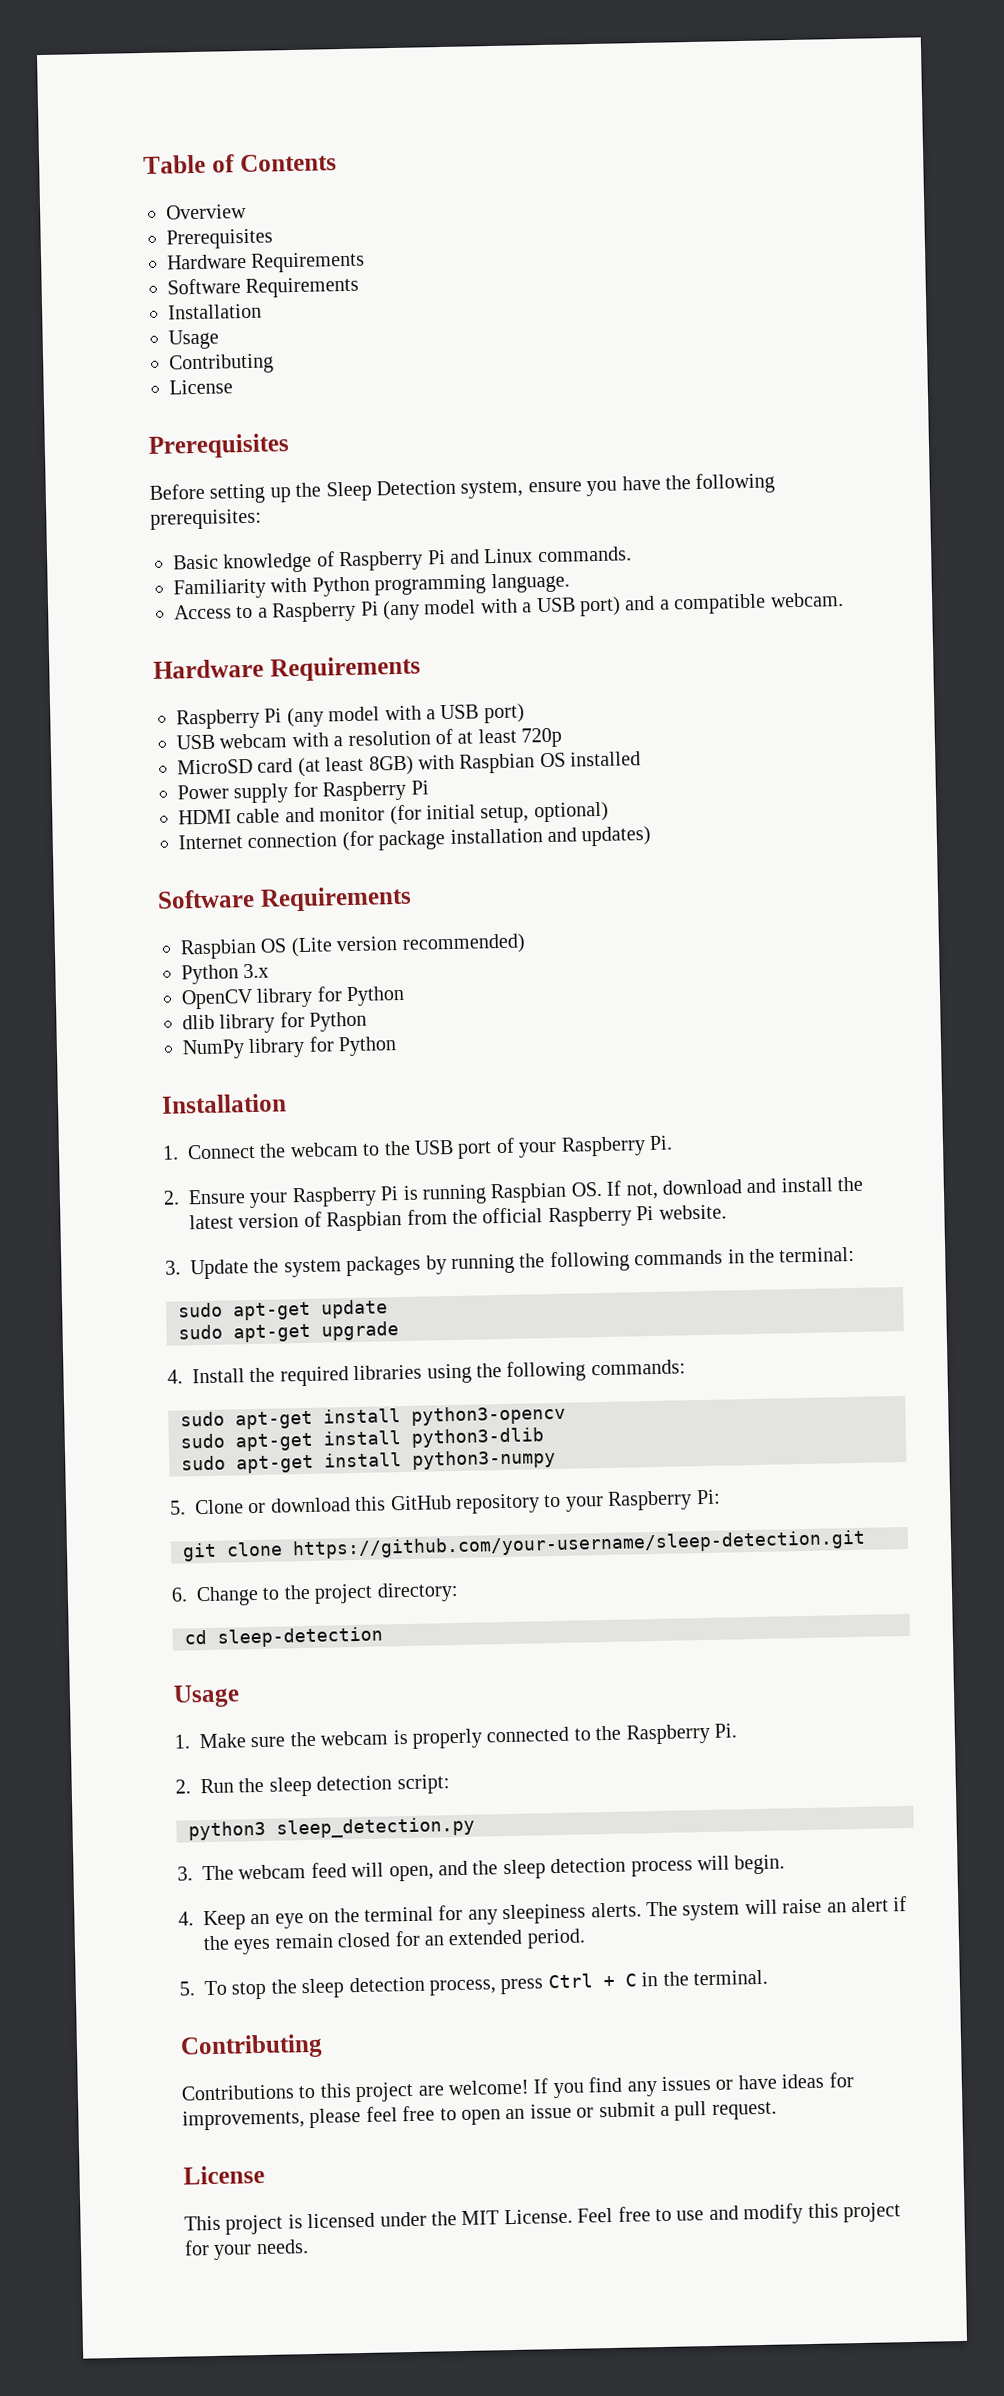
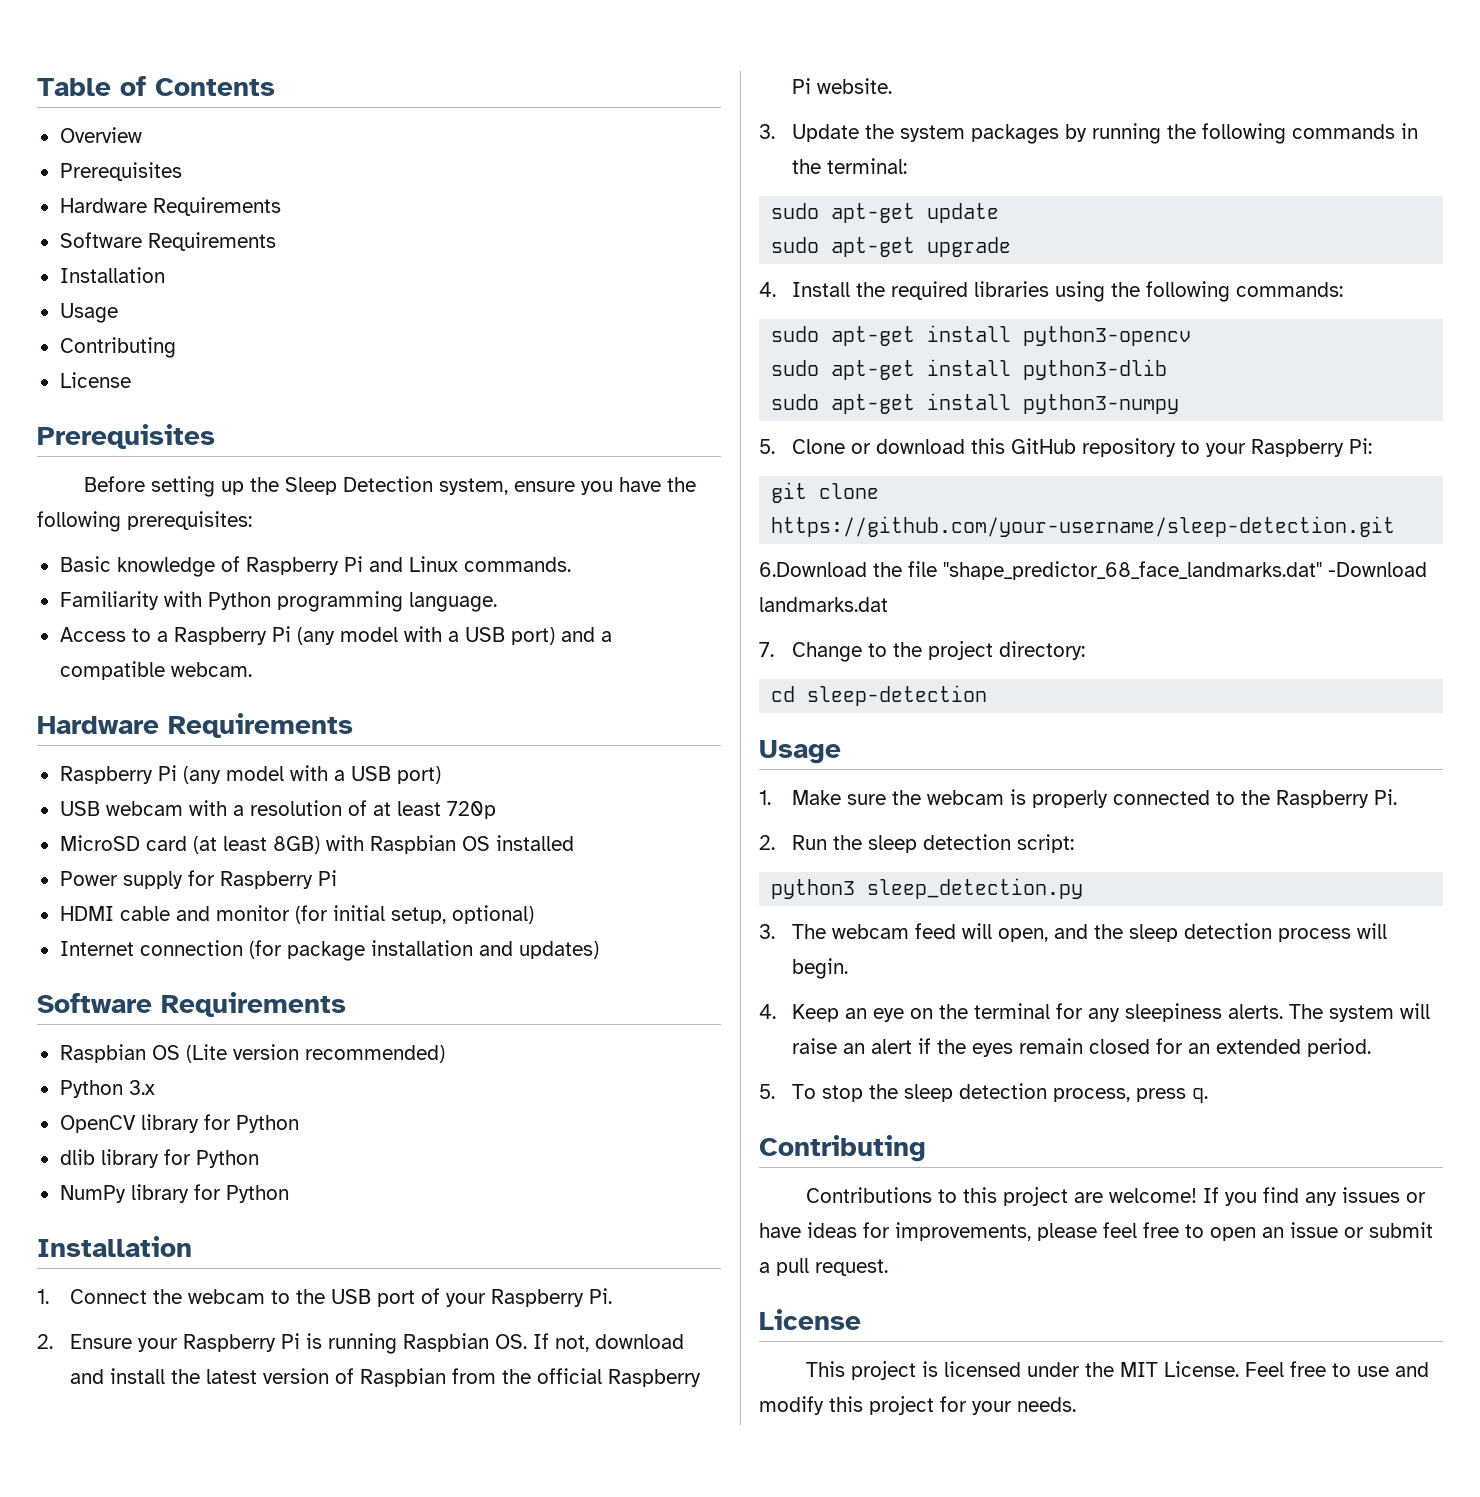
[171,1587,188,1602] 6. -> [759,561,1427,580] [759,597,888,612] [759,642,774,657] 6.Download the file "shape_predictor_68_face_landmarks.dat" -Download landmarks.dat // 7.
[547,1969,768,1989] Ctrl + C in the terminal. -> [1191,1088,1208,1103] q.

